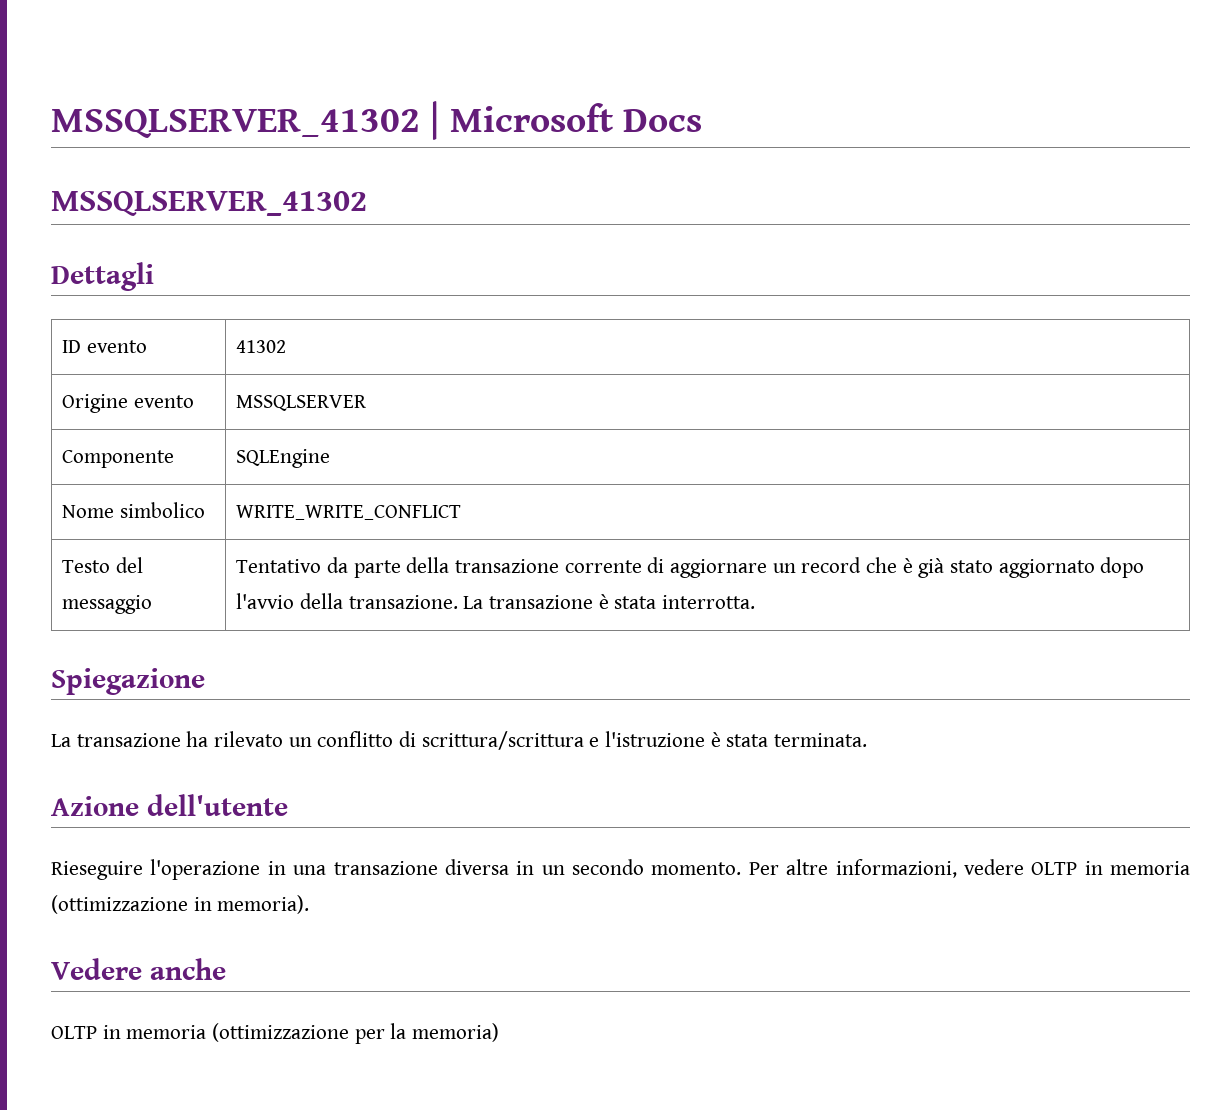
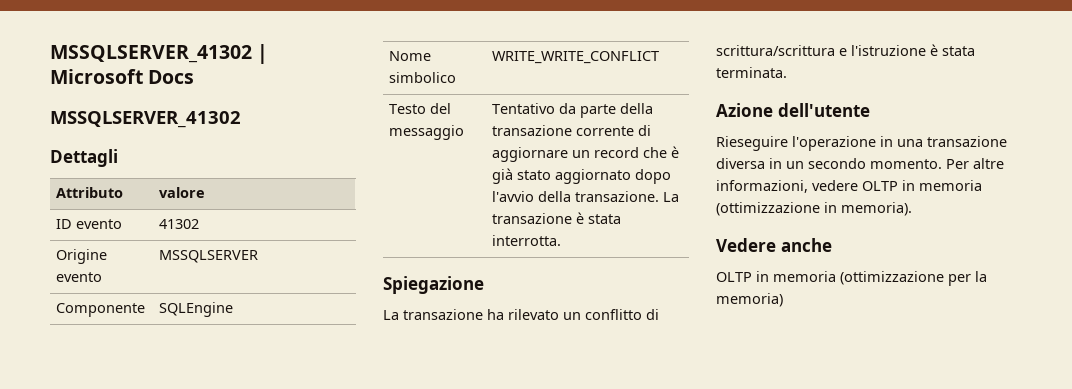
(154, 276) none -> [55,187,123,198] [158,187,205,198] // Attributo | valore

